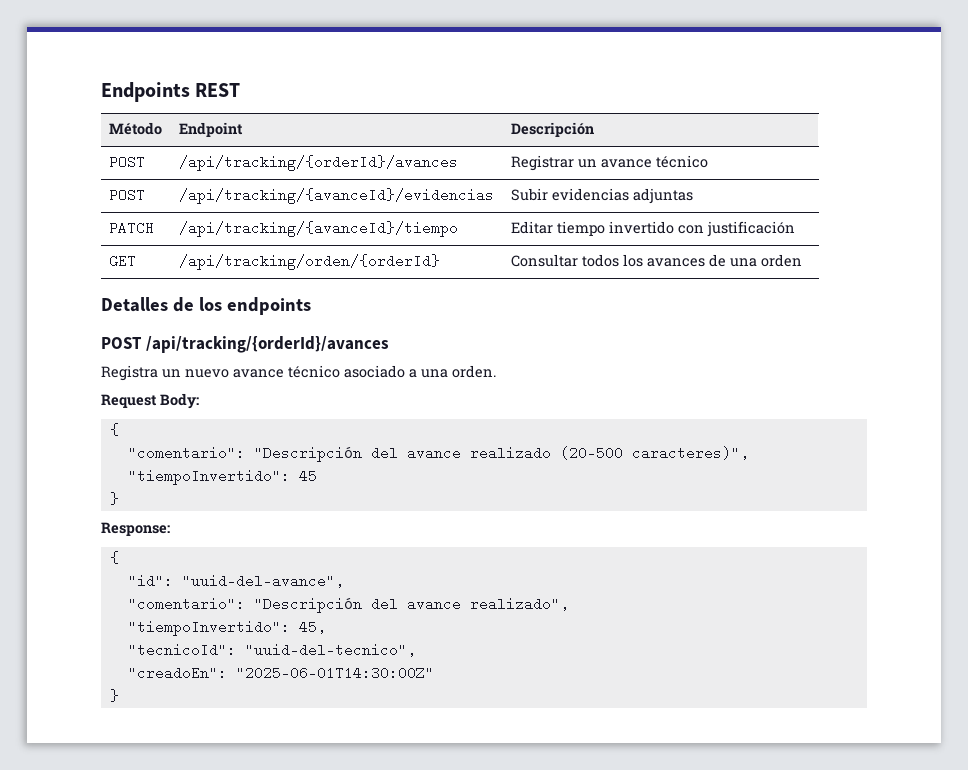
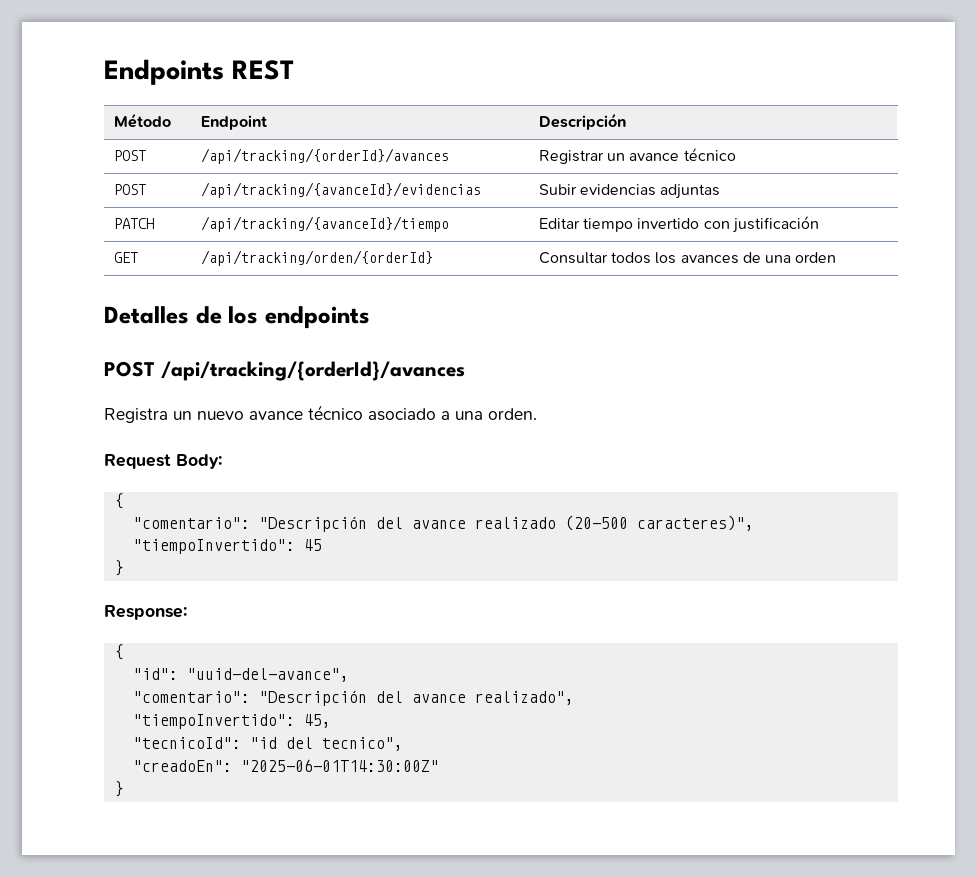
[244,643,416,657] "uuid-del-tecnico", -> [249,737,403,751] "id del tecnico",

